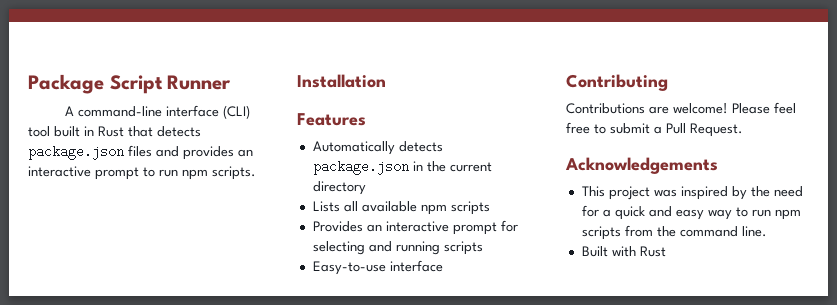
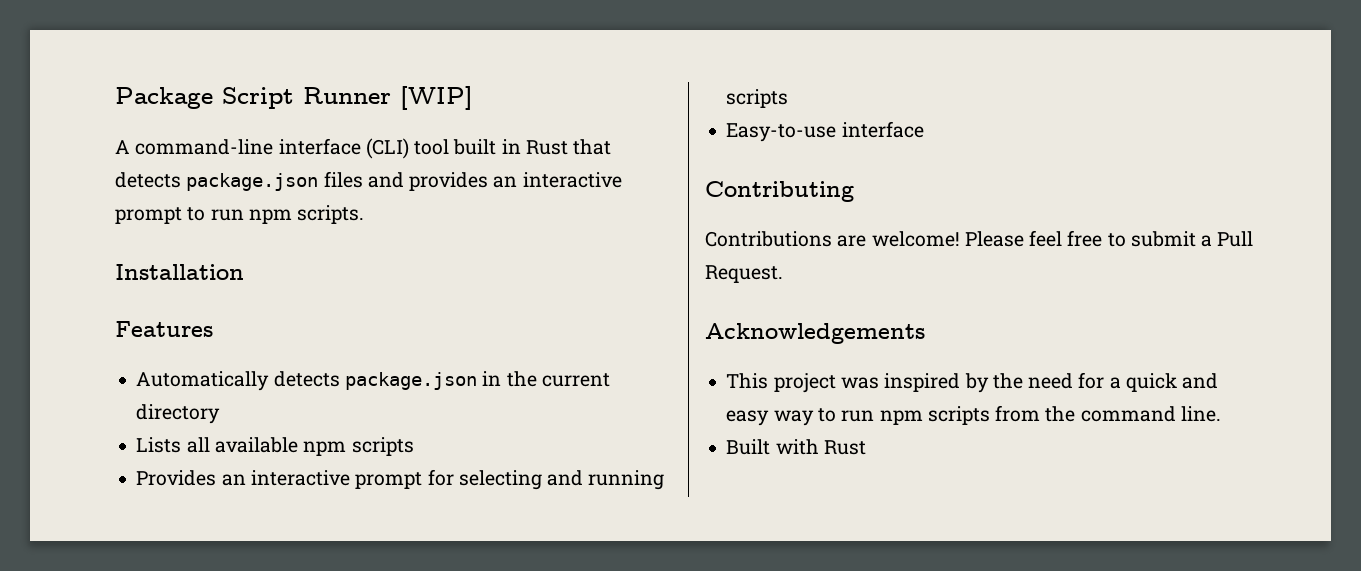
(232, 82) none -> [400,86,473,110] [WIP]

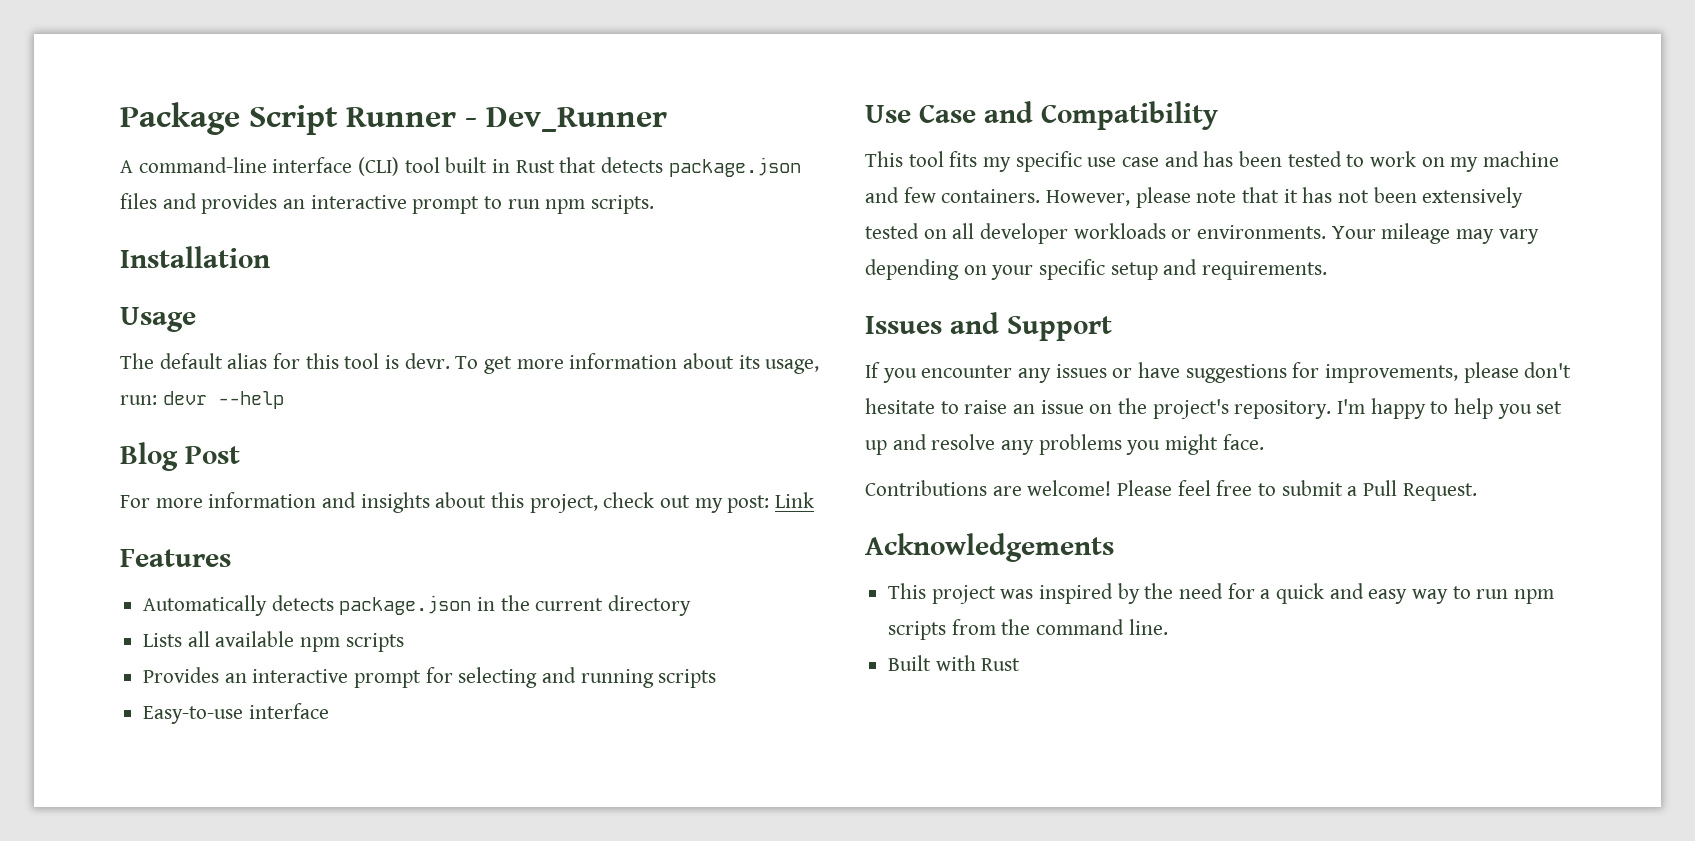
[400,86,473,110] [WIP] -> [465,107,667,132] - Dev_Runner
(244, 272) none -> [120,307,196,332] [120,353,820,374] [120,391,284,409] [120,442,240,471] [120,492,815,513] // Usage // The default alias for this tool is devr. To get more information about its usage, run: devr --help // Blog Post // For more information and insights about this project, check out my post: Link
[705,181,854,202] Contributing -> [865,101,1218,130] [865,151,1560,172] [865,187,1524,208] [865,223,1539,244] [865,259,1328,280] [865,312,1112,341] [865,362,1572,383] [865,398,1563,419] [865,434,1264,455] Use Case and Compatibility // This tool fits my specific use case and has been tested to work on my machine and few containers. However, please note that it has not been extensively tested on all developer workloads or environments. Your mileage may vary depending on your specific setup and requirements. // Issues and Support // If you encounter any issues or have suggestions for improvements, please don't hesitate to raise an issue on the project's repository. I'm happy to help you set up and resolve any problems you might face.

